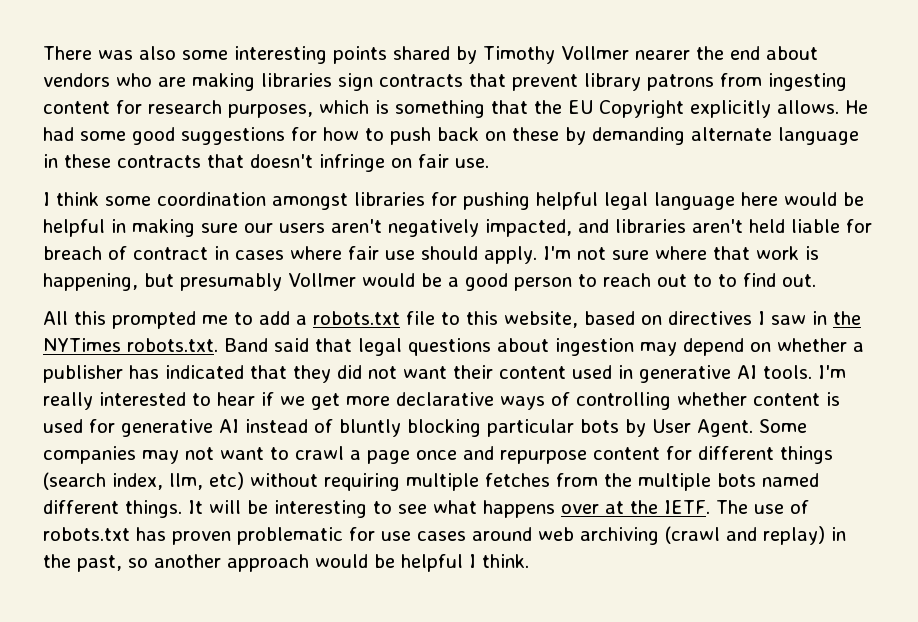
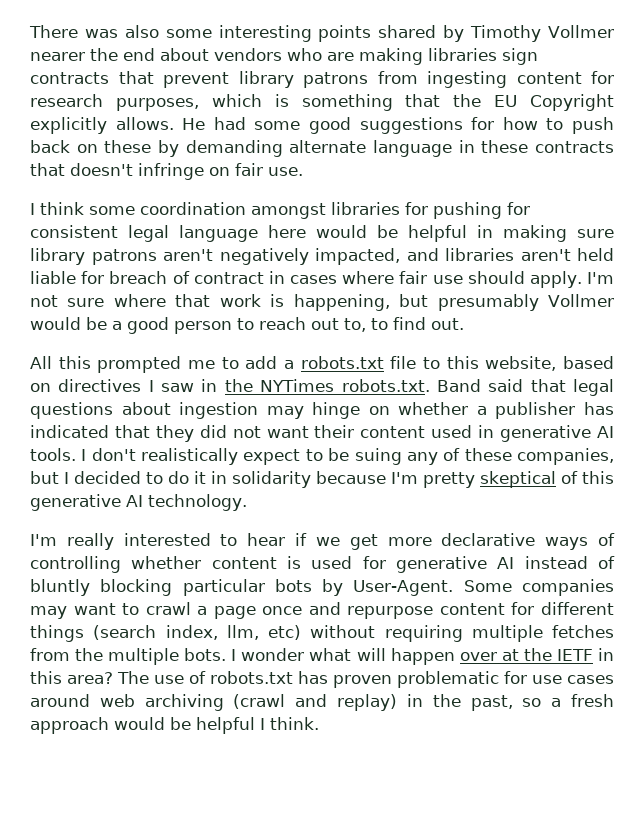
[536,192,598,210] helpful -> [507,202,530,215] [30,225,118,238] for consistent
[244,223,325,233] our users -> [30,248,157,265] library patrons
[692,274,712,287] to -> [344,318,366,332] to,
[683,338,744,356] depend -> [312,402,361,419] hinge
(812, 372) none -> [81,448,614,465] [30,471,614,488] [30,494,247,511] I don't realistically expect to be suing any of these companies, but I decided to do it in solidarity because I'm pretty skeptical of this generative AI technology. //
[652,419,753,437] User Agent. -> [353,580,454,596] User-Agent.
[185,447,214,460] not -> (67, 612) none
[717,473,819,487] [43,500,710,518] bots named different things. It will be interesting to see what happens over at the IETF. -> [184,648,615,665] [30,671,113,684] bots. I wonder what will happen over at the IETF in this area?
[154,554,221,568] another -> [551,694,614,707] a fresh

